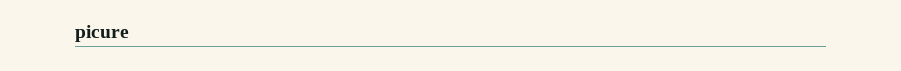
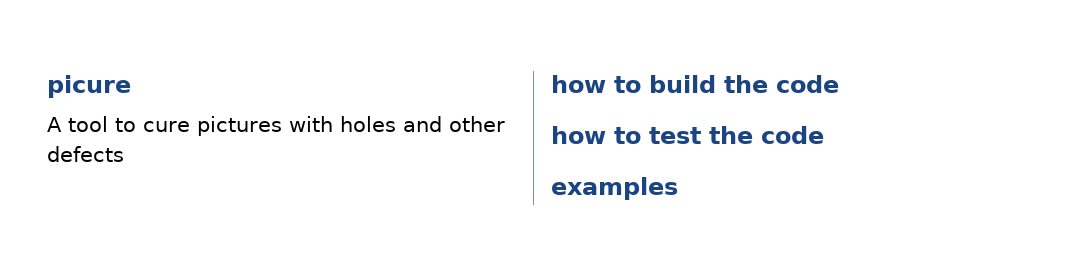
(129, 33) none -> [47,116,505,136] [47,146,124,162] [551,75,839,93] [551,126,824,144] [551,177,678,200] // A tool to cure pictures with holes and other defects // how to build the code // how to test the code // examples

